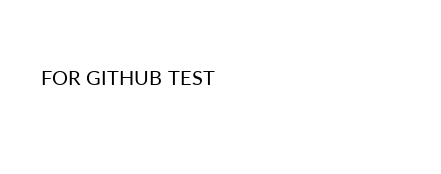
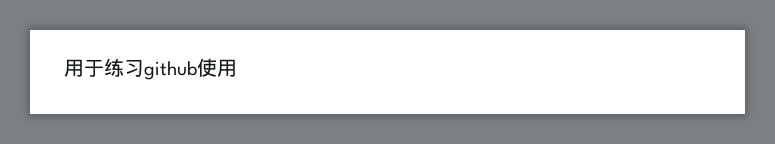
[41,71,215,85] FOR GITHUB TEST -> [64,58,237,80] 用于练习github使用

